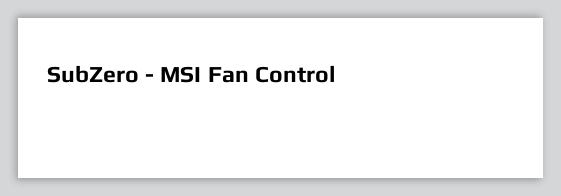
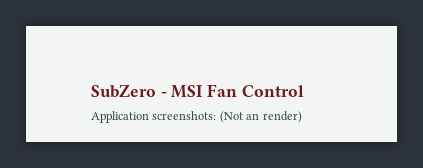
(335, 74) none -> [91,111,302,123] // Application screenshots: (Not an render)

